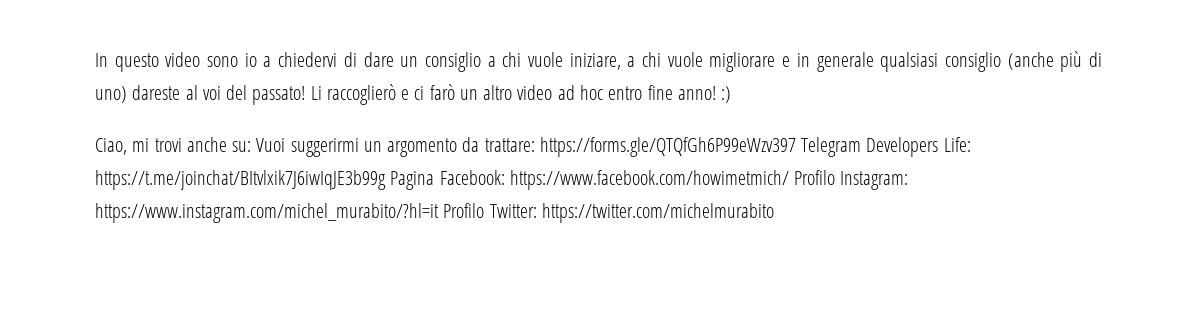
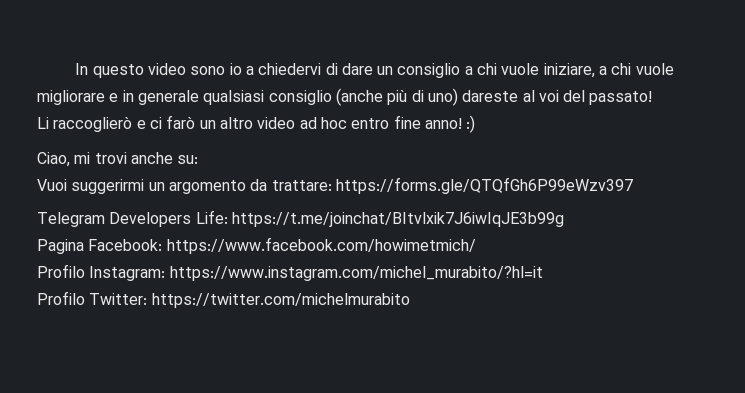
(306, 95) none -> (653, 98) //
(252, 146) none -> (199, 159) //
(796, 147) none -> (633, 185) //
(386, 180) none -> (564, 219) //
(789, 180) none -> (476, 245) //
(439, 213) none -> (543, 273) //

